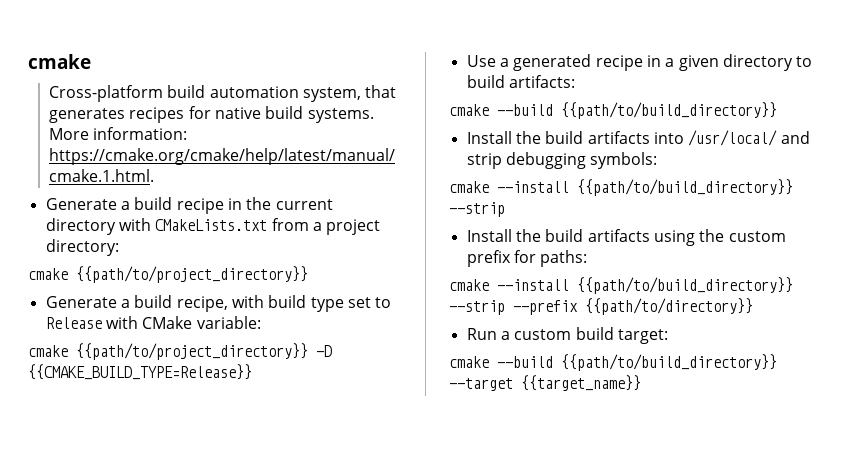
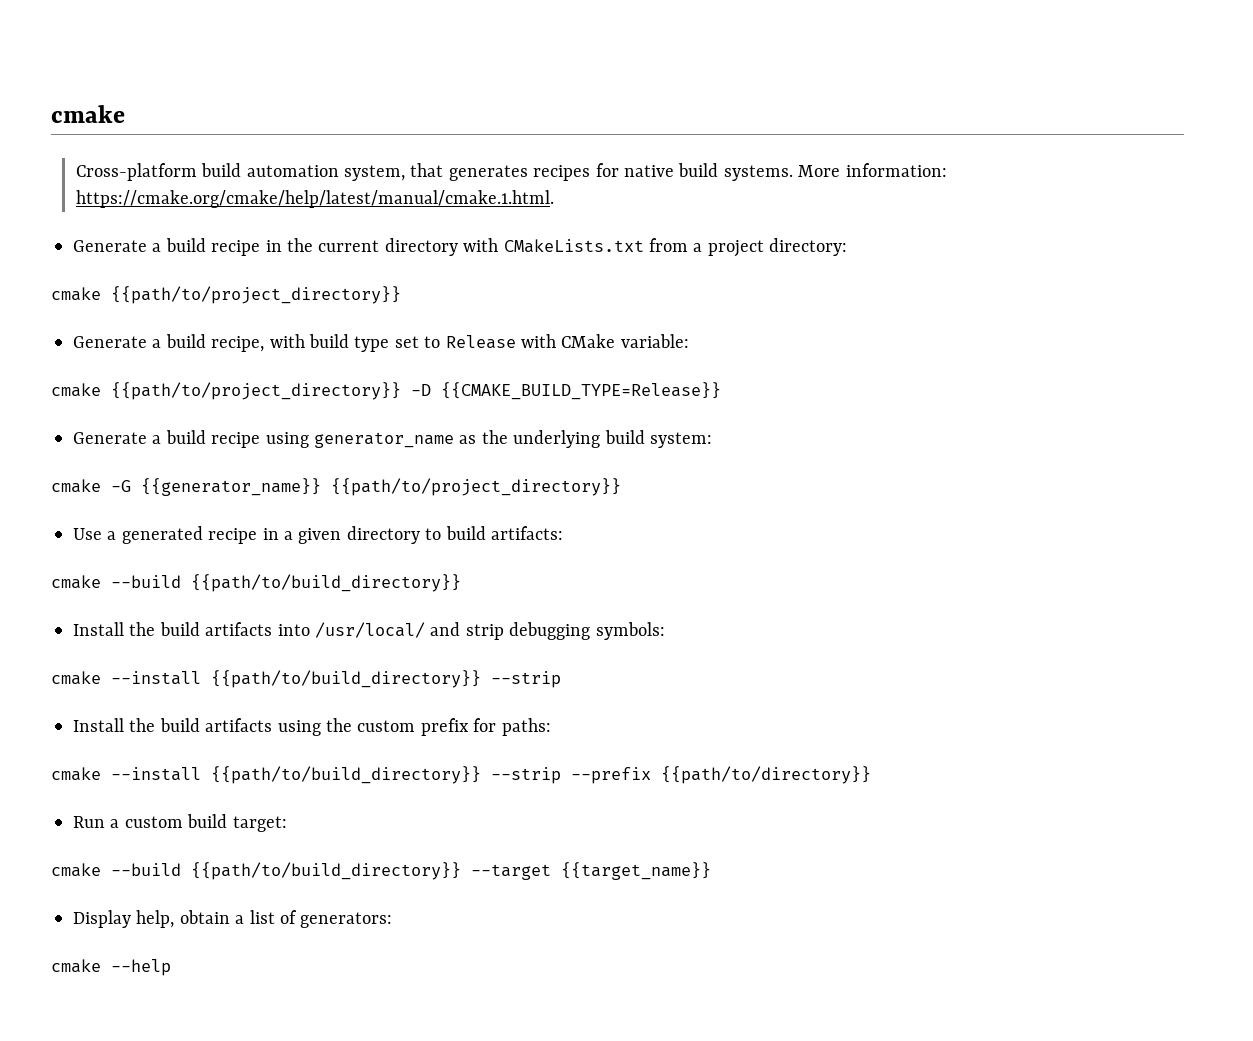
(252, 372) none -> [73,430,712,448] [51,478,621,496] // Generate a build recipe using generator_name as the underlying build system: // cmake -G {{generator_name}} {{path/to/project_directory}}
(641, 383) none -> [73,910,393,928] [51,959,171,976] // Display help, obtain a list of generators: // cmake --help

